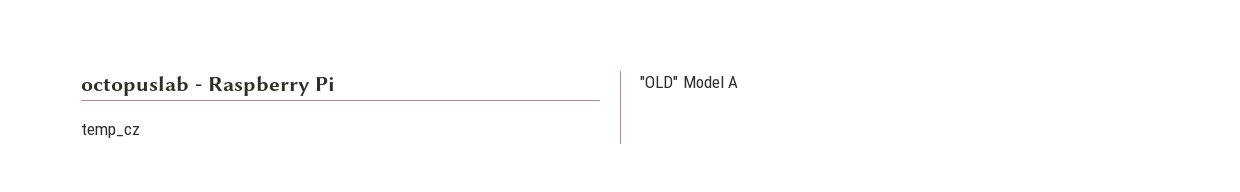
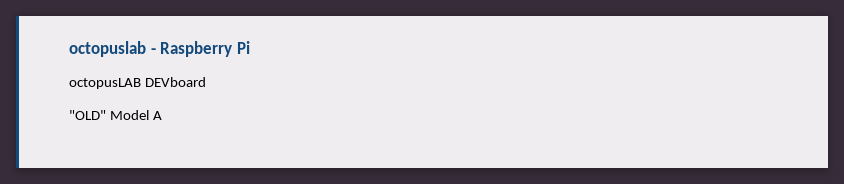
[81,124,140,138] temp_cz -> [69,77,206,89] octopusLAB DEVboard

